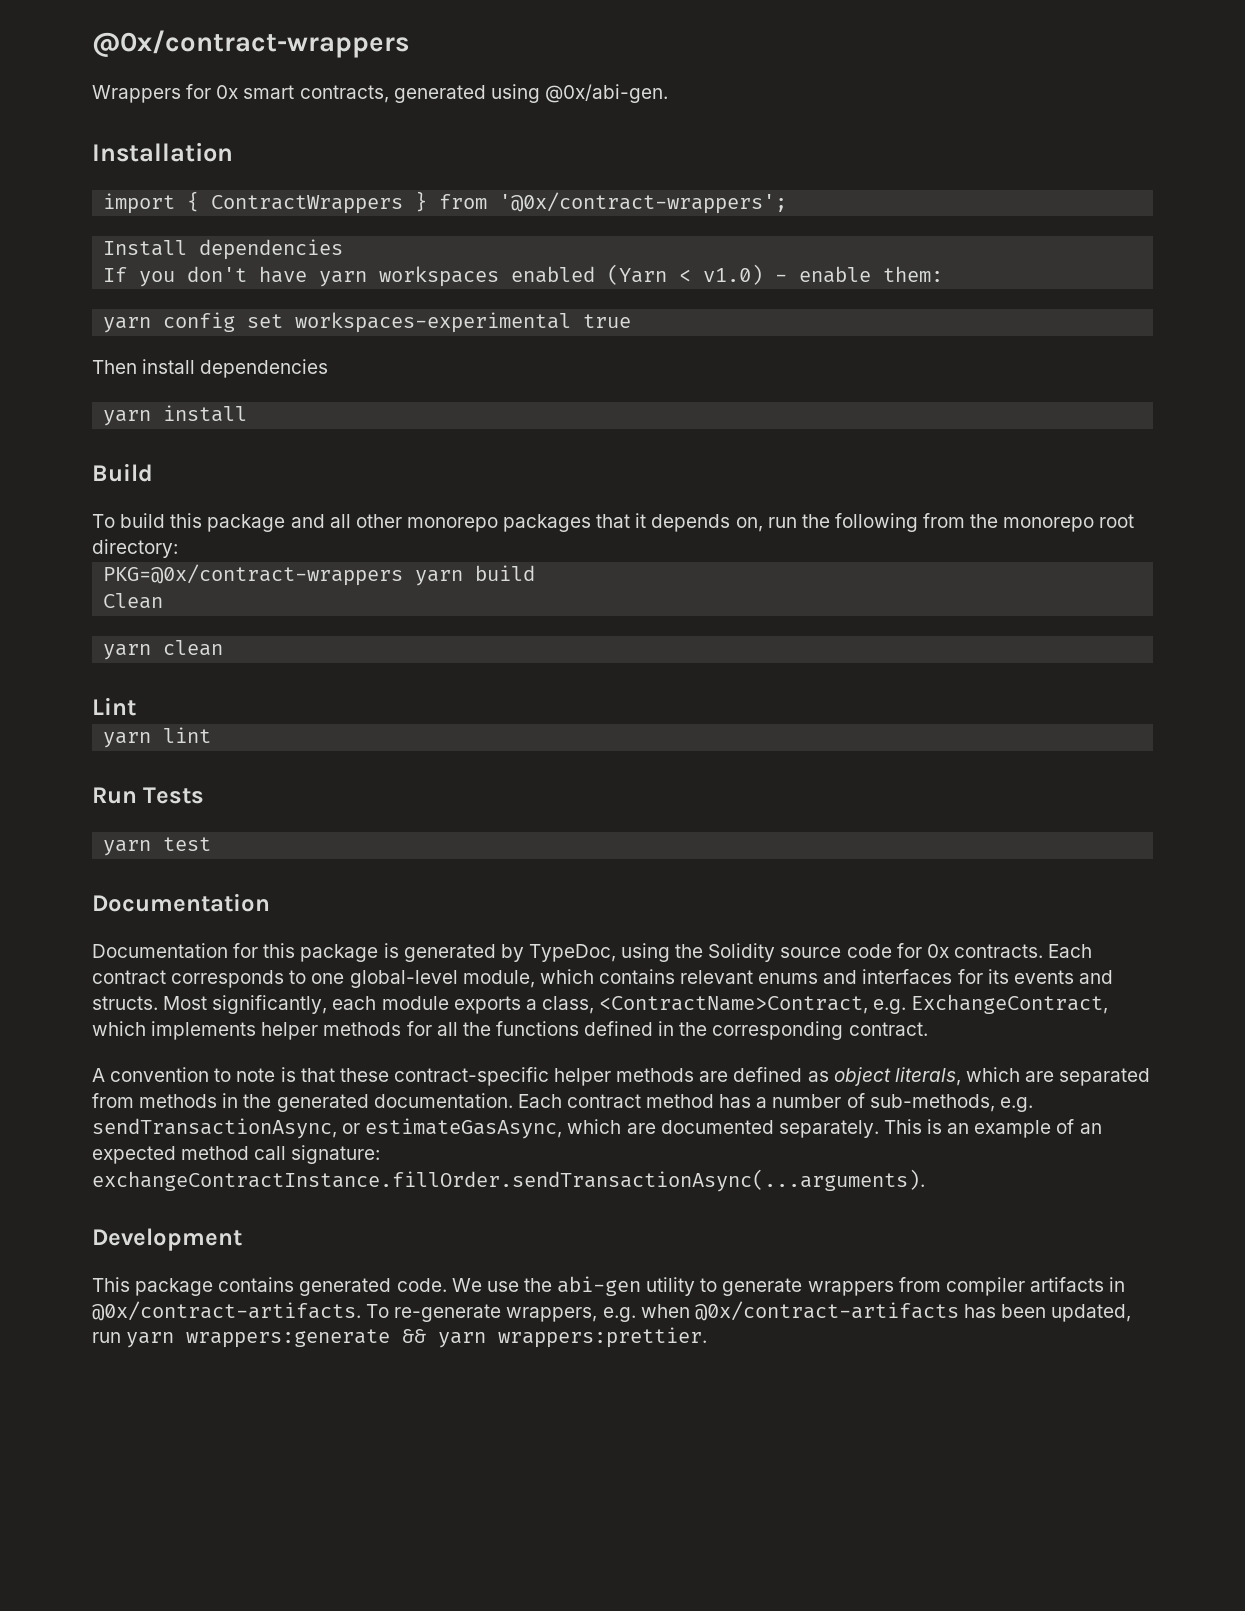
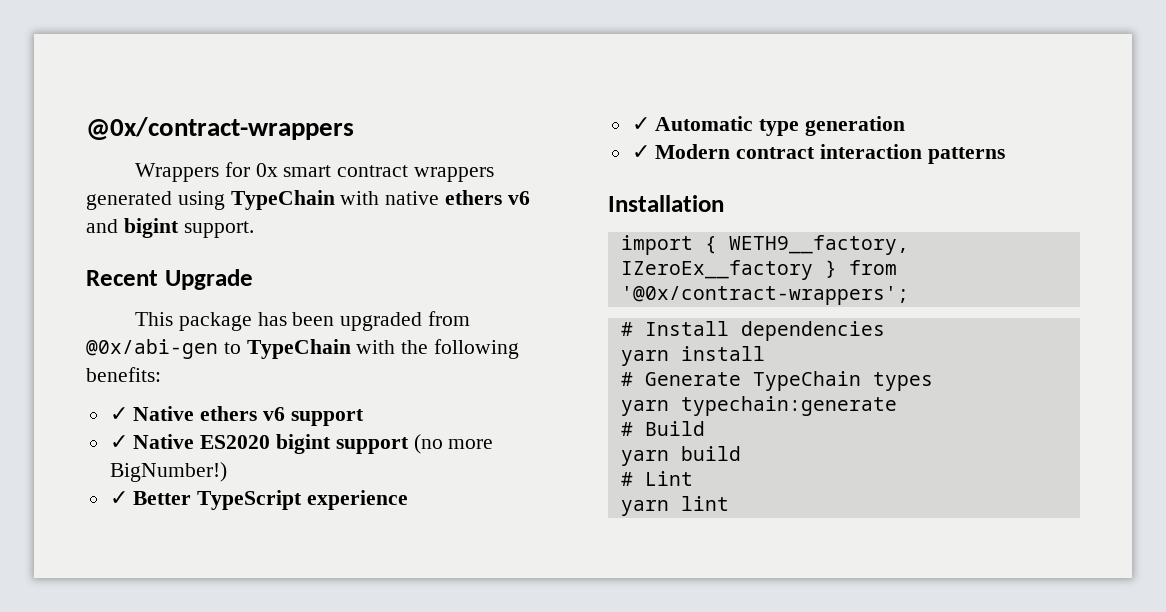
[299,84,668,103] contracts, generated using @0x/abi-gen. -> [337,165,494,182] [86,190,530,210] [86,218,254,238] [86,269,253,290] [134,311,470,331] [86,339,520,359] [86,367,161,382] [109,406,364,426] [109,434,494,454] [109,462,227,482] [109,490,409,510] [631,116,906,136] [631,144,1005,164] contract wrappers generated using TypeChain with native ethers v6 and bigint support. // Recent Upgrade // This package has been upgraded from @0x/abi-gen to TypeChain with the following benefits: // ✓ Native ethers v6 support // ✓ Native ES2020 bigint support (no more BigNumber!) // ✓ Better TypeScript experience // ✓ Automatic type generation // ✓ Modern contract interaction patterns
[211,195,404,214] ContractWrappers -> [728,235,909,255] [620,260,813,280] WETH9__factory, IZeroEx__factory
(788, 203) none -> [620,322,633,336] #
[103,264,944,287] [103,312,632,333] [92,359,329,378] [103,405,248,426] [92,463,153,482] [92,513,1135,532] [92,539,178,558] [103,564,404,586] If you don't have yarn workspaces enabled (Yarn < v1.0) - enable them: // yarn config set workspaces-experimental true // Then install dependencies // yarn install // Build // To build this package and all other monorepo packages that it depends on, run the following from the monorepo root directory: // PKG=@0x/contract-wrappers -> [620,346,765,366] [620,371,933,391] [620,396,897,416] [620,421,705,436] yarn install // # Generate TypeChain types // yarn typechain:generate // # Build //
[103,593,164,609] [103,640,224,660] Clean // yarn clean // -> [620,472,633,486] #
[92,787,205,804] [103,837,212,856] [92,893,270,912] [92,943,1093,962] [92,969,1113,988] [92,994,1109,1014] [92,1021,928,1040] [92,1067,1151,1086] [92,1093,1033,1112] [92,1118,1102,1139] [92,1145,381,1164] [92,1169,925,1192] [92,1228,242,1251] [92,1276,1126,1296] [92,1301,1132,1322] [92,1327,708,1348] // Run Tests // yarn test // Documentation // Documentation for this package is generated by TypeDoc, using the Solidity source code for 0x contracts. Each contract corresponds to one global-level module, which contains relevant enums and interfaces for its events and structs. Most significantly, each module exports a class, <ContractName>Contract, e.g. ExchangeContract, which implements helper methods for all the functions defined in the corresponding contract. // A convention to note is that these contract-specific helper methods are defined as object literals, which are separated from methods in the generated documentation. Each contract method has a number of sub-methods, e.g. sendTransactionAsync, or estimateGasAsync, which are documented separately. This is an example of an expected method call signature: exchangeContractInstance.fillOrder.sendTransactionAsync(...arguments). // Development // This package contains generated code. We use the abi-gen utility to generate wrappers from compiler artifacts in @0x/contract-artifacts. To re-generate wrappers, e.g. when @0x/contract-artifacts has been updated, run yarn wrappers:generate && yarn wrappers:prettier. -> (729, 503) none

